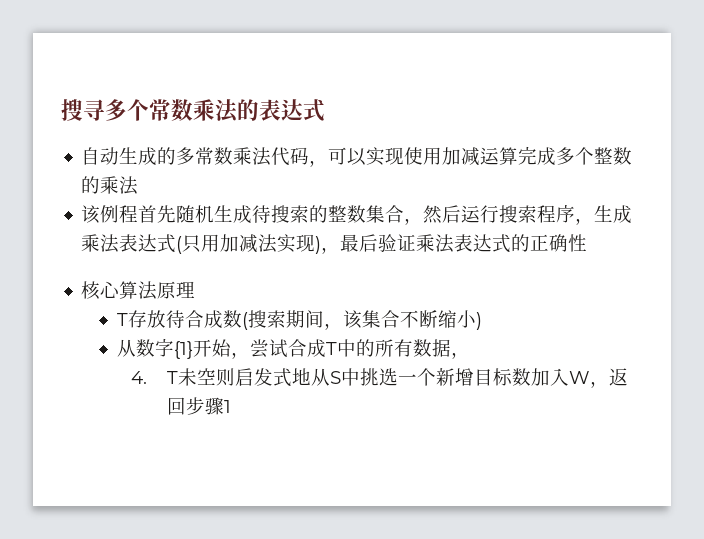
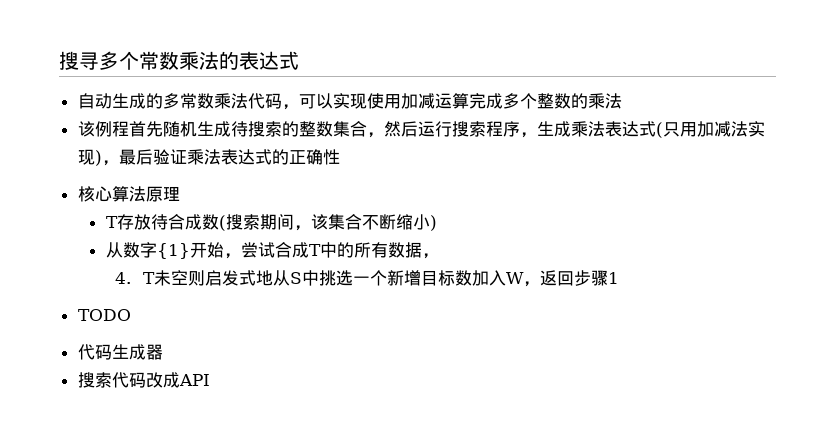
(231, 406) none -> [77,309,131,321] [77,344,163,360] [77,372,210,388] // TODO // 代码生成器 // 搜索代码改成API

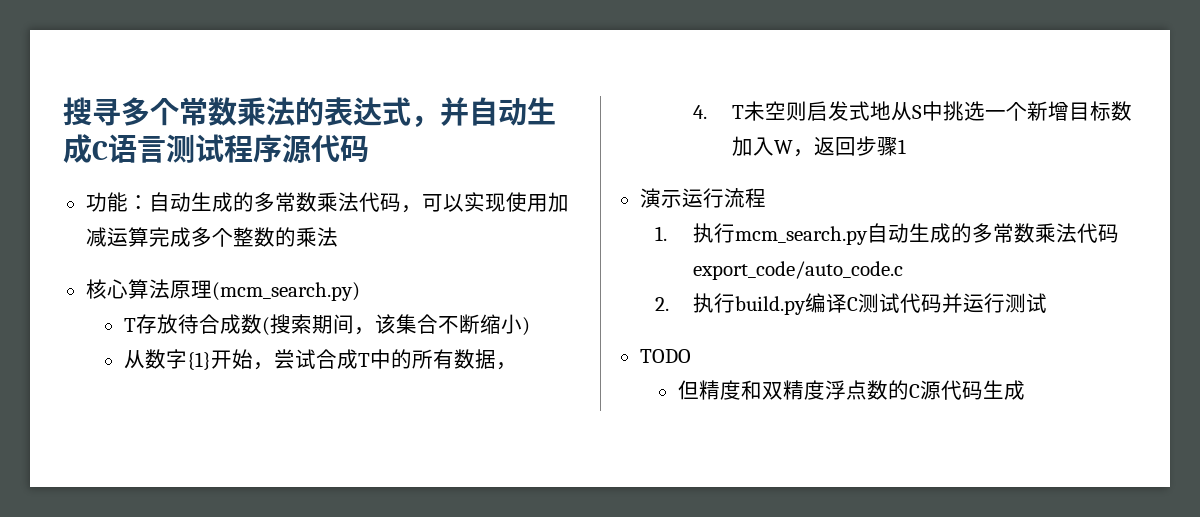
(299, 60) // -> [411,97,556,128] [63,134,369,163] [85,192,149,212] ，并自动生成C语言测试程序源代码 // 功能：
[77,121,765,138] [77,149,340,166] // 该例程首先随机生成待搜索的整数集合，然后运行搜索程序，生成乘法表达式(只用加减法实现)，最后验证乘法表达式的正确性 -> (338, 237) none
(180, 193) none -> [211,282,360,301] (mcm_search.py)
[77,309,131,321] [77,344,163,360] [77,372,210,388] TODO // 代码生成器 // 搜索代码改成API -> [639,188,766,208] [655,223,1120,245] [693,261,904,280] [655,293,1048,315] [639,349,691,363] [677,380,1025,400] 演示运行流程 // 1.执行mcm_search.py自动生成的多常数乘法代码export_code/auto_code.c // 2.执行build.py编译C测试代码并运行测试 // TODO // 但精度和双精度浮点数的C源代码生成

